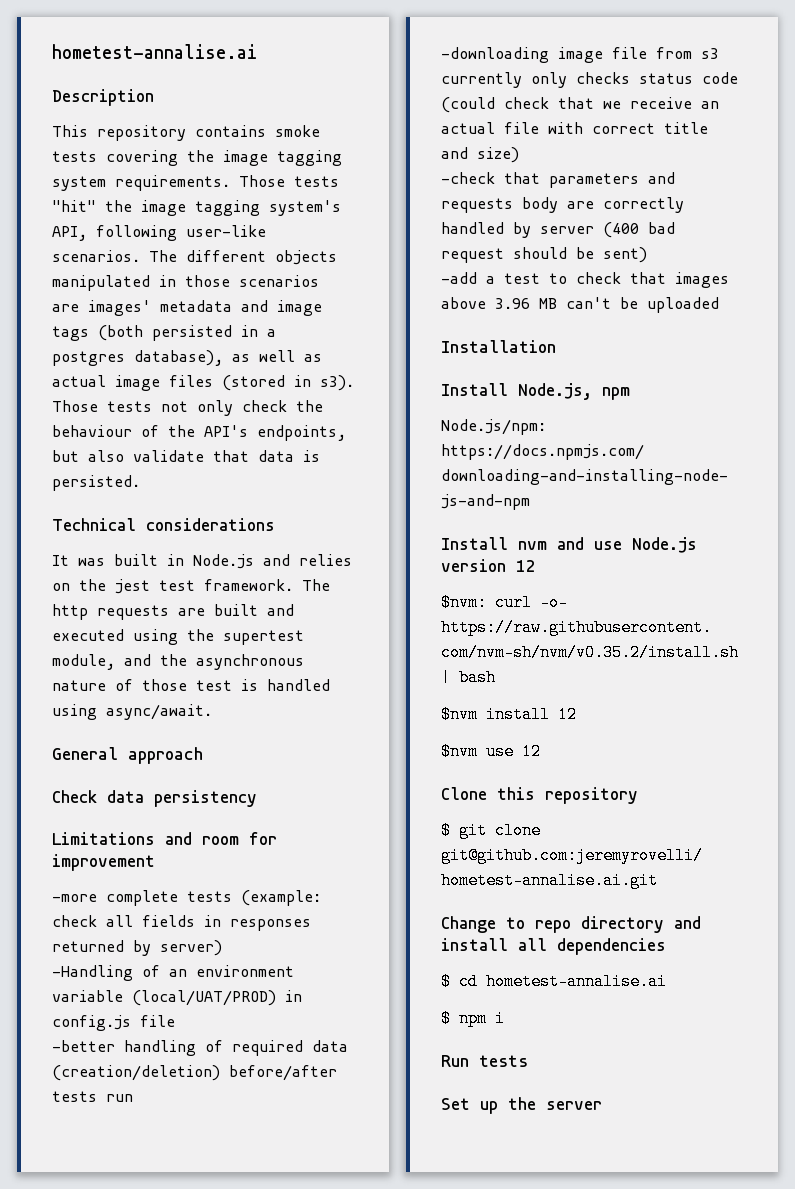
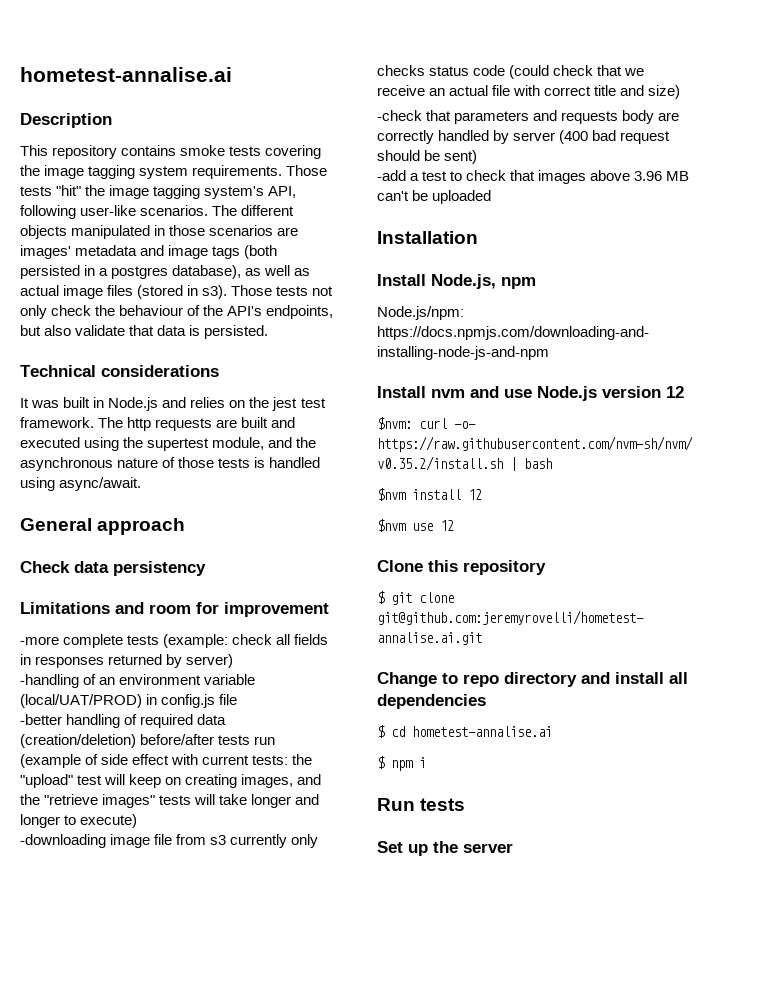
[196,680,232,691] test -> [218,458,251,468] tests
[52,965,133,981] -Handling -> [20,674,79,688] -handling
(133, 1098) none -> [20,754,313,768] [20,774,322,788] [20,794,320,808] [20,814,138,828] (example of side effect with current tests: the "upload" test will keep on creating images, and the "retrieve images" tests will take longer and longer to execute)

